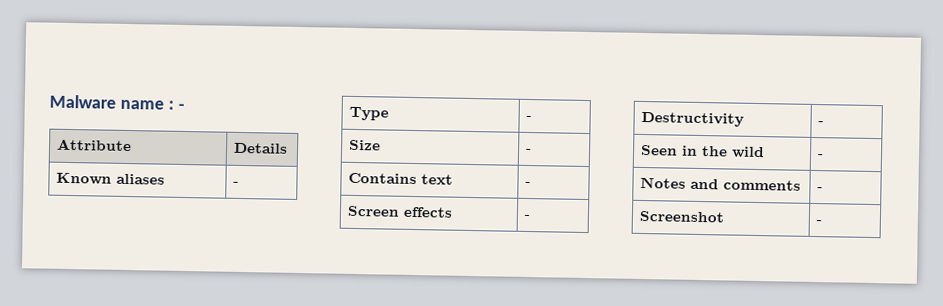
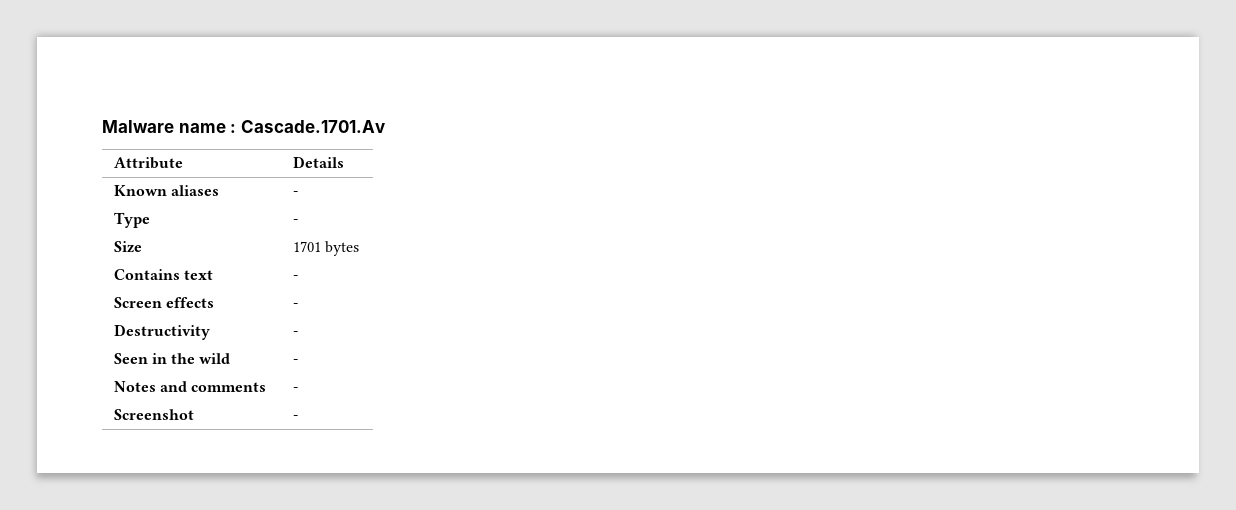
[177,103,185,110] - -> [240,120,385,133] Cascade.1701.Av
[526,148,533,154] - -> [292,241,359,256] 1701 bytes

